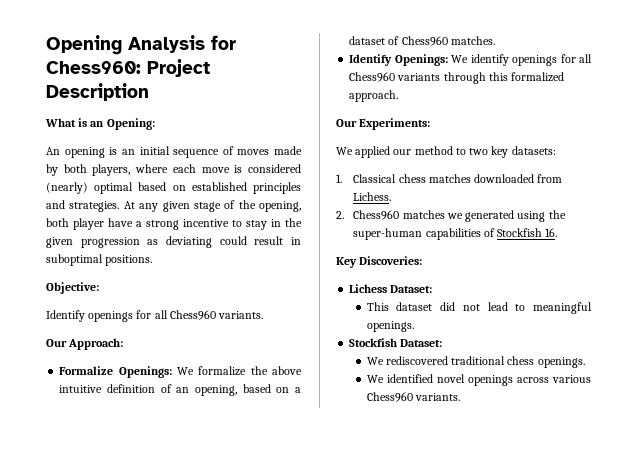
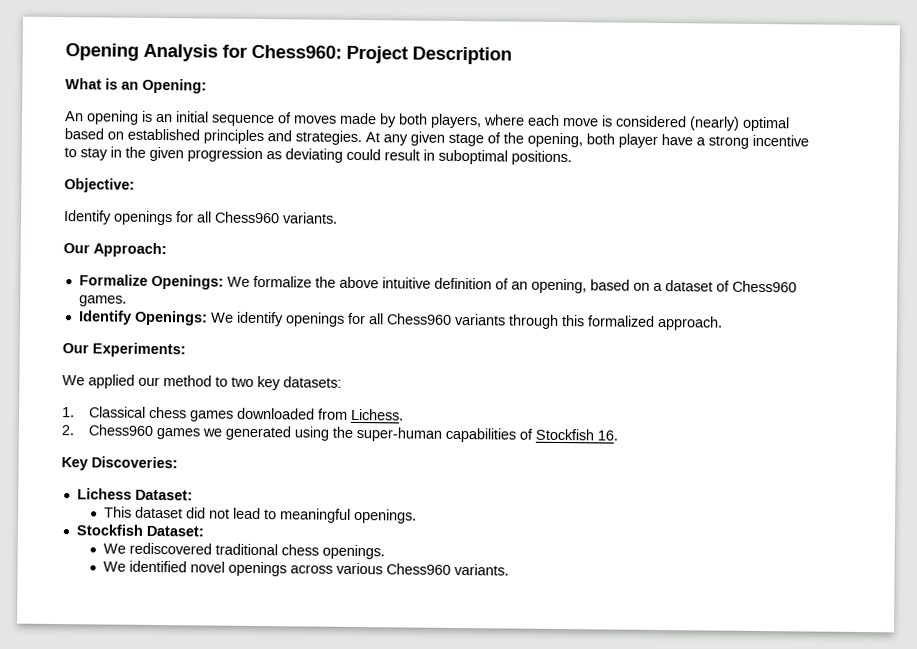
[450,36,495,45] matches. -> [78,295,127,307] games.
[428,174,471,183] matches -> [190,410,235,422] games
[402,210,445,219] matches -> [156,428,201,440] games

